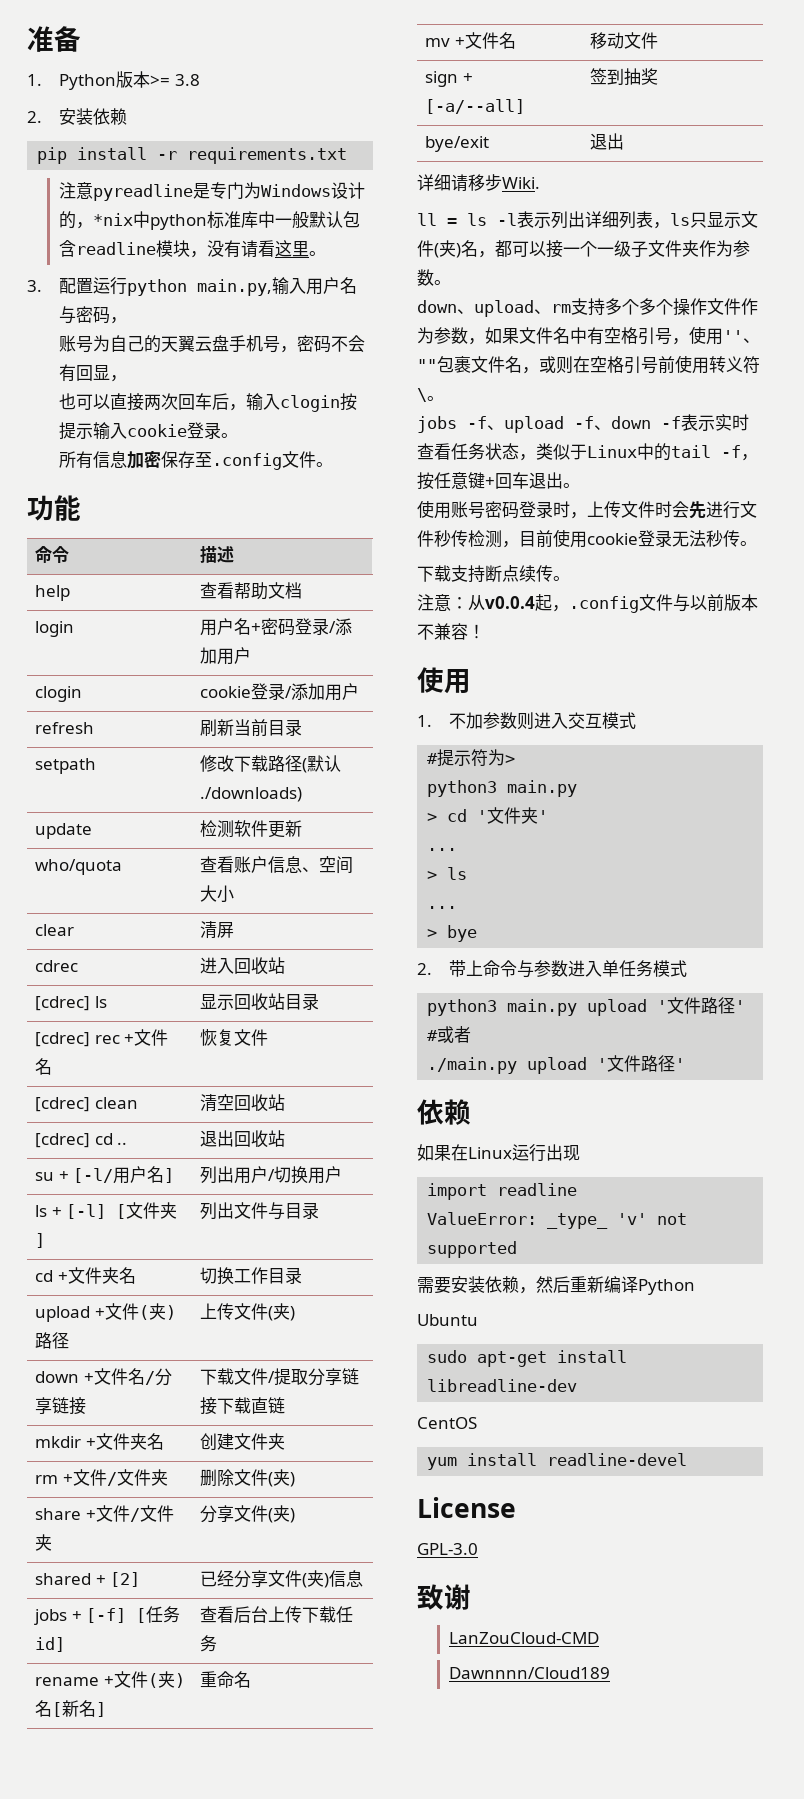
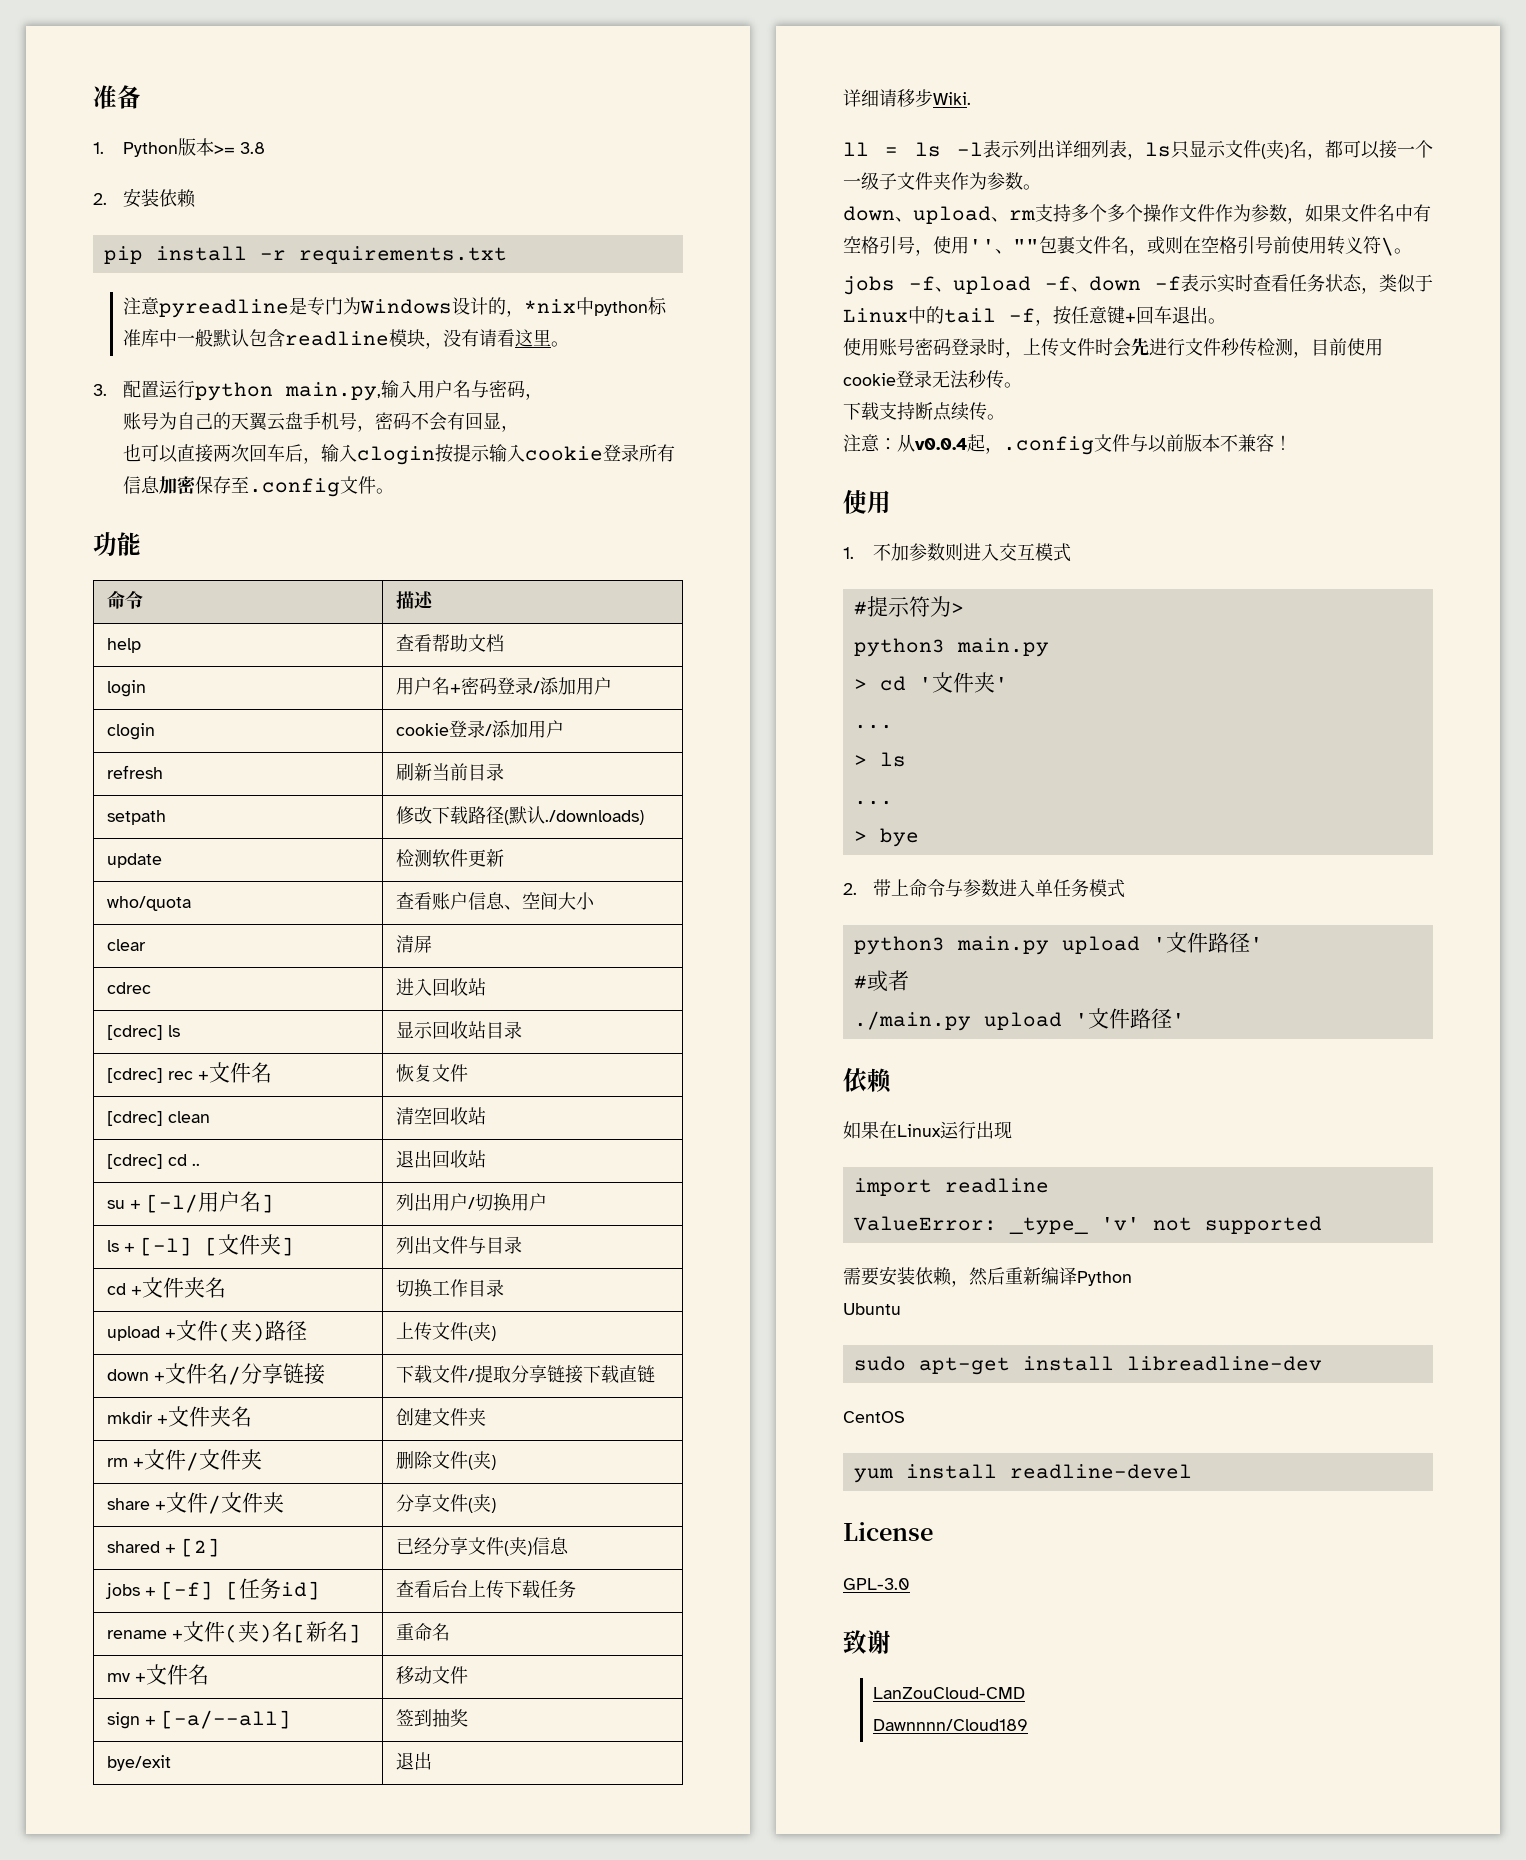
[221,433,239,438] 。 // -> (639, 453) none

